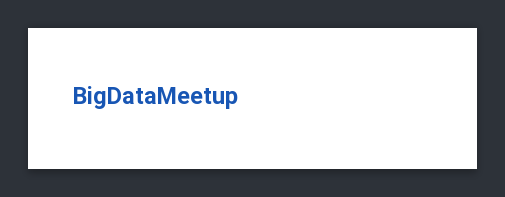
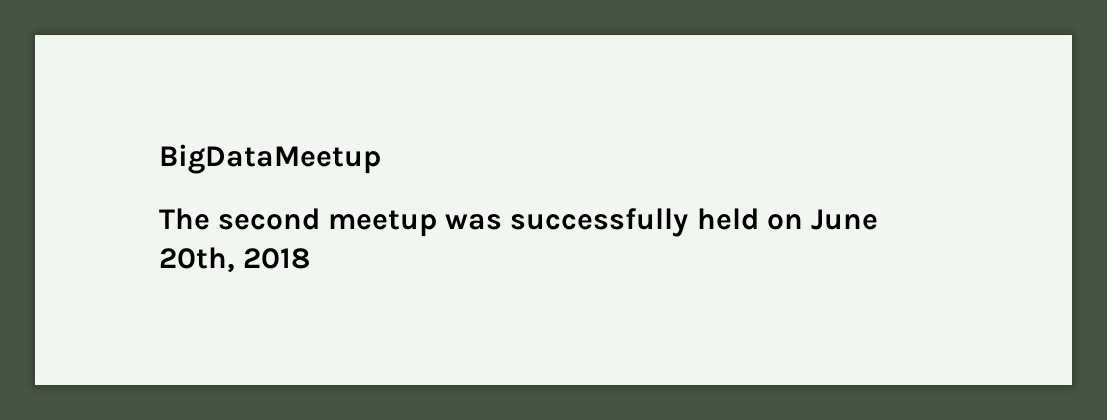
(238, 97) none -> [159,208,878,237] [159,247,311,273] // The second meetup was successfully held on June 20th, 2018

